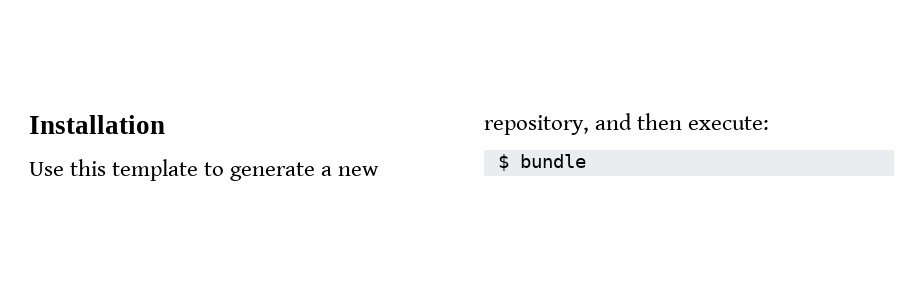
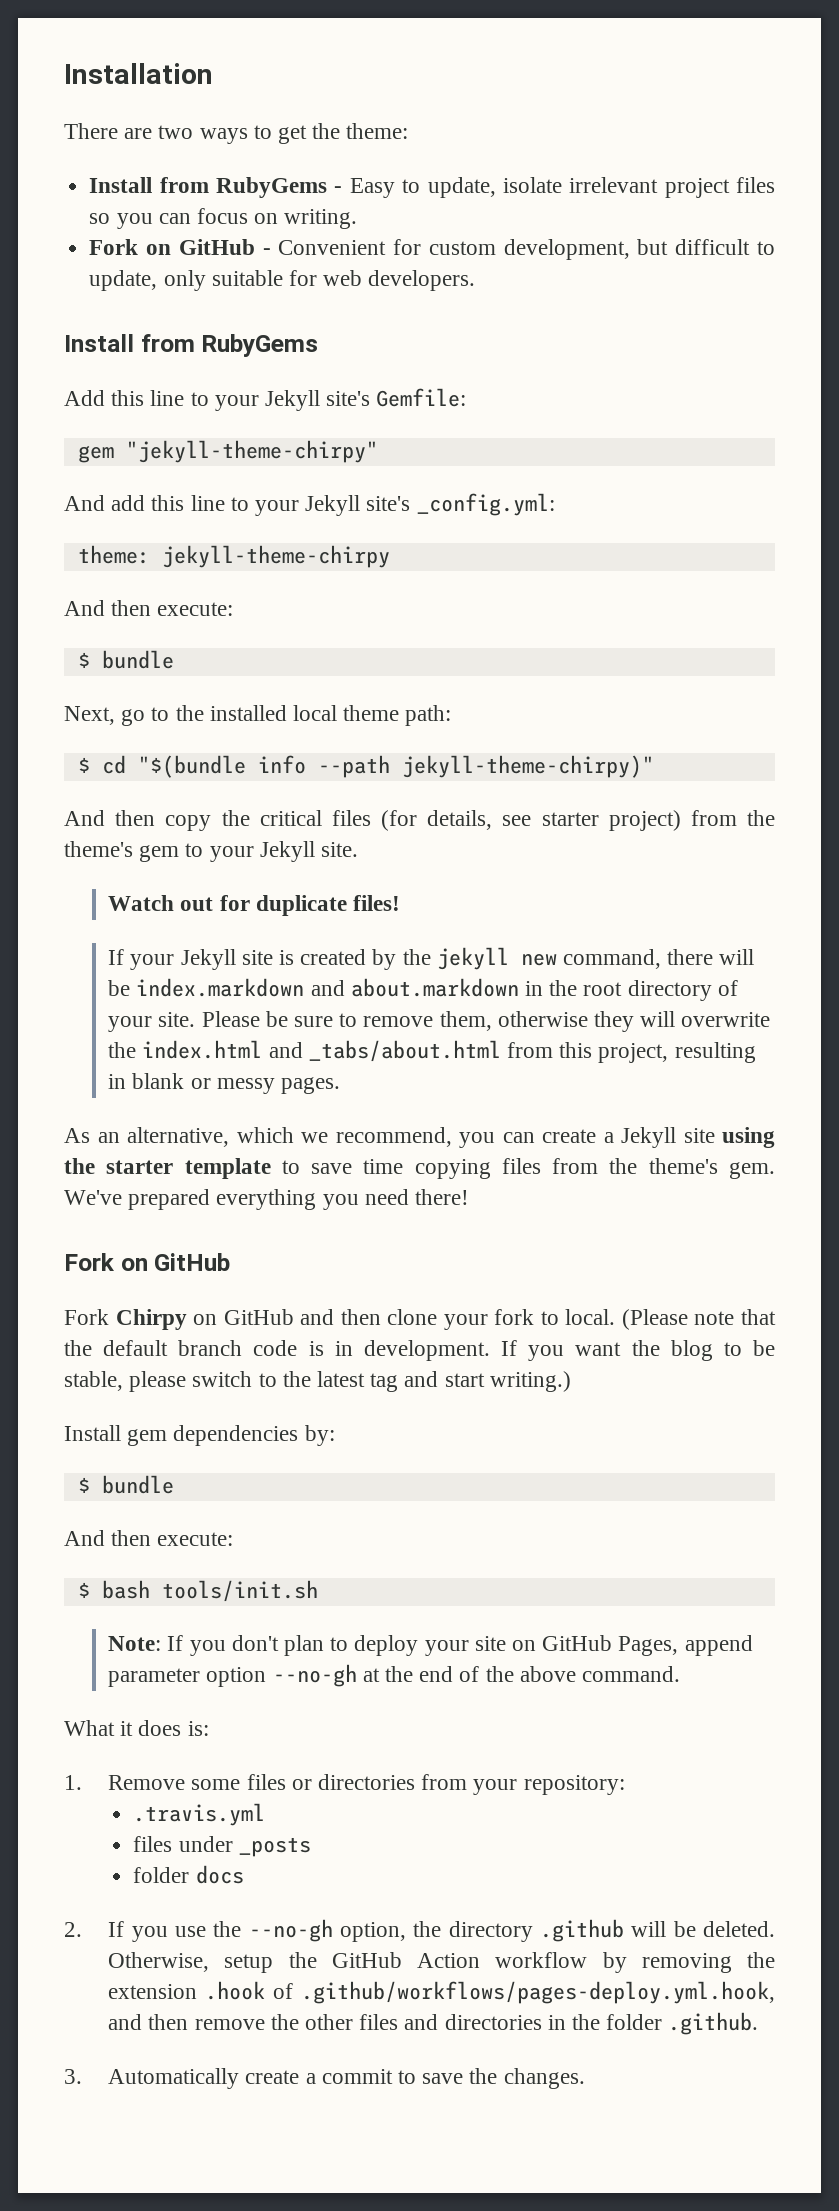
[29,159,380,181] [484,113,770,135] [497,154,586,171] Use this template to generate a new repository, and then execute: // $ bundle -> [64,123,409,144] [89,177,775,198] [89,208,358,229] [89,239,775,260] [89,270,476,291] [64,334,319,357] [64,388,467,411] [77,440,378,463] [64,493,555,516] [77,545,390,568] [64,600,234,616] [77,650,174,669] [64,705,452,726] [77,755,654,778] [64,810,775,831] [64,841,359,862] [108,895,400,916] [108,947,755,970] [108,978,738,1001] [108,1011,771,1032] [108,1040,756,1063] [108,1073,340,1094] [64,1127,775,1148] [64,1158,775,1179] [64,1189,470,1210] [64,1253,231,1271] [64,1309,777,1330] [64,1340,775,1361] [64,1371,571,1392] [64,1425,335,1446] [77,1475,174,1494] [64,1530,234,1546] [77,1580,318,1602] [108,1635,753,1656] [108,1664,681,1687] [64,1720,209,1736] [64,1774,625,1795] [133,1803,266,1826] [133,1836,311,1857] [133,1865,244,1884] [64,1919,775,1942] [108,1952,775,1973] [108,1981,775,2004] [108,2012,759,2035] [64,2068,585,2089] There are two ways to get the theme: // Install from RubyGems - Easy to update, isolate irrelevant project files so you can focus on writing. // Fork on GitHub - Convenient for custom development, but difficult to update, only suitable for web developers. // Install from RubyGems // Add this line to your Jekyll site's Gemfile: // gem "jekyll-theme-chirpy" // And add this line to your Jekyll site's _config.yml: // theme: jekyll-theme-chirpy // And then execute: // $ bundle // Next, go to the installed local theme path: // $ cd "$(bundle info --path jekyll-theme-chirpy)" // And then copy the critical files (for details, see starter project) from the theme's gem to your Jekyll site. // Watch out for duplicate files! // If your Jekyll site is created by the jekyll new command, there will be index.markdown and about.markdown in the root directory of your site. Please be sure to remove them, otherwise they will overwrite the index.html and _tabs/about.html from this project, resulting in blank or messy pages. // As an alternative, which we recommend, you can create a Jekyll site using the starter template to save time copying files from the theme's gem. We've prepared everything you need there! // Fork on GitHub // Fork Chirpy on GitHub and then clone your fork to local. (Please note that the default branch code is in development. If you want the blog to be stable, please switch to the latest tag and start writing.) // Install gem dependencies by: // $ bundle // And then execute: // $ bash tools/init.sh // Note: If you don't plan to deploy your site on GitHub Pages, append parameter option --no-gh at the end of the above command. // What it does is: // 1. Remove some files or directories from your repository: // .travis.yml // files under _posts // folder docs // 2. If you use the --no-gh option, the directory .github will be deleted. Otherwise, setup the GitHub Action workflow by removing the extension .hook of .github/workflows/pages-deploy.yml.hook, and then remove the other files and directories in the folder .github. // 3. Automatically create a commit to save the changes.

